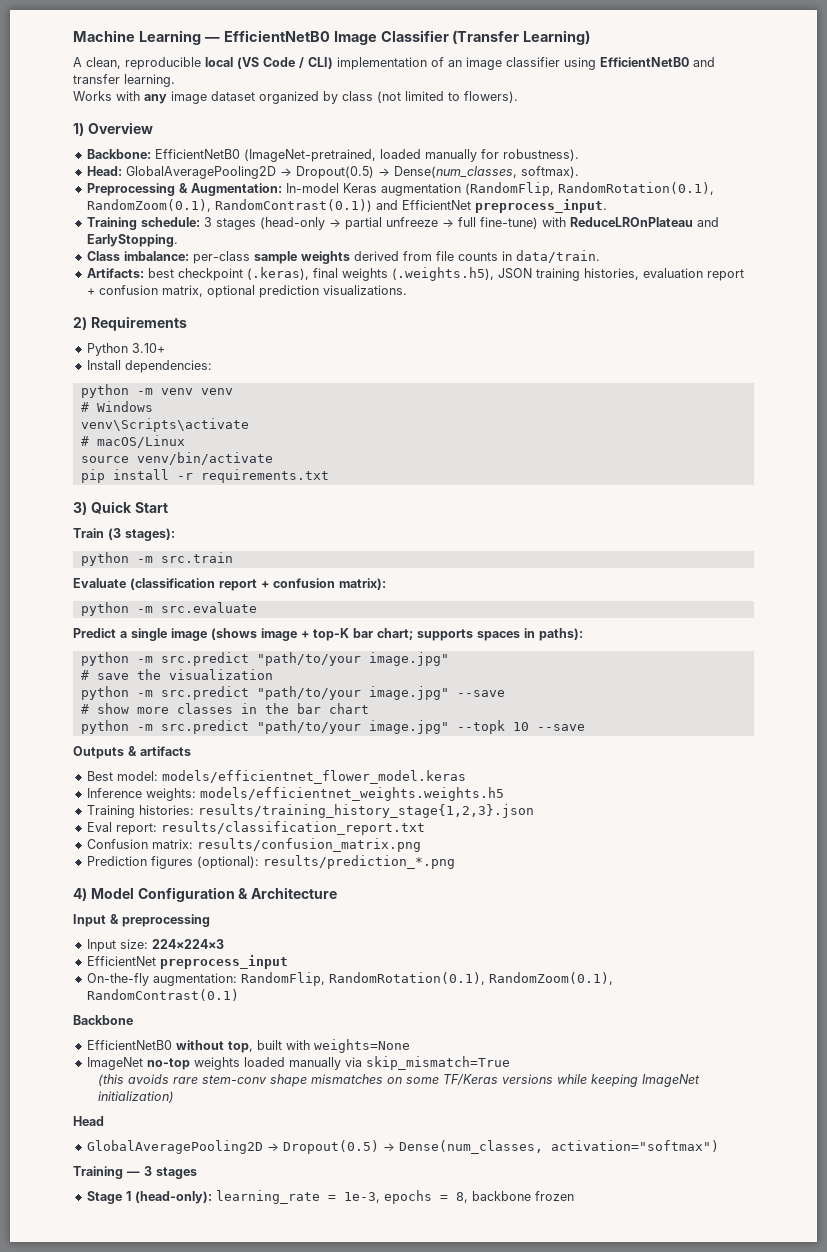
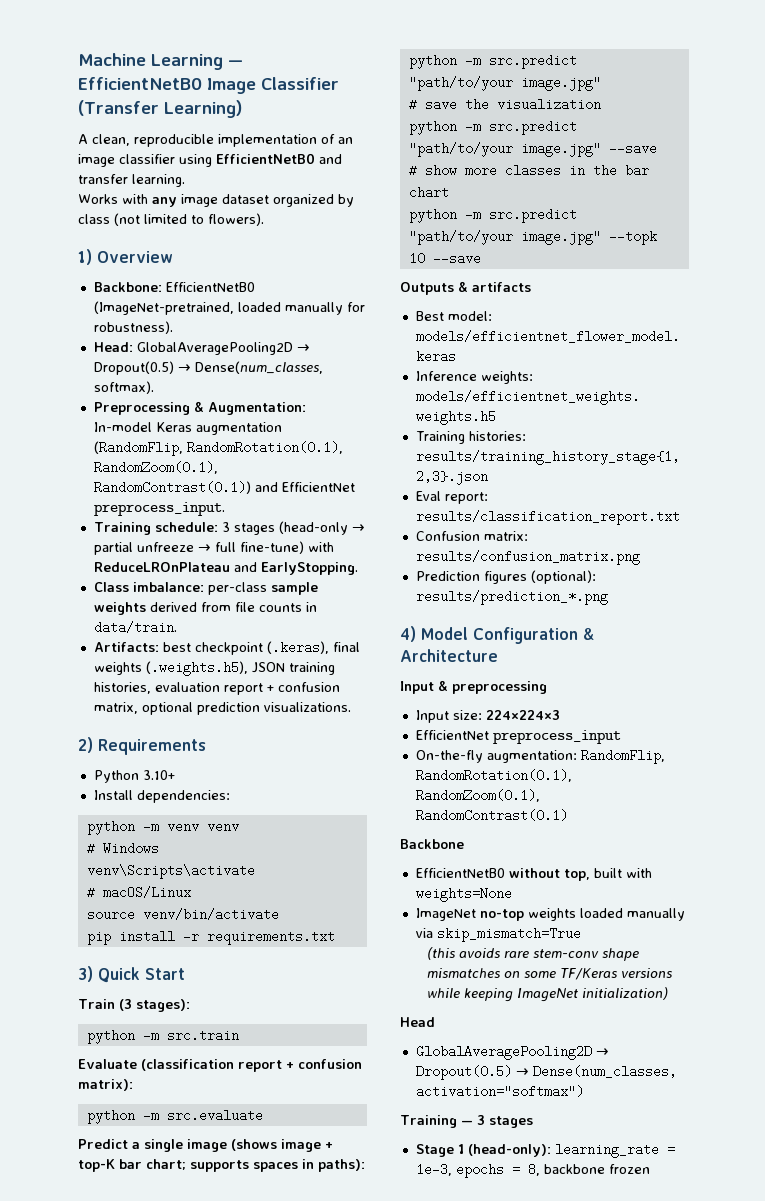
[205,57,333,69] local (VS Code / CLI) -> (214, 140) none

